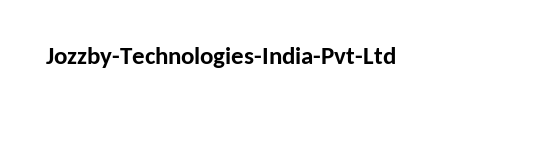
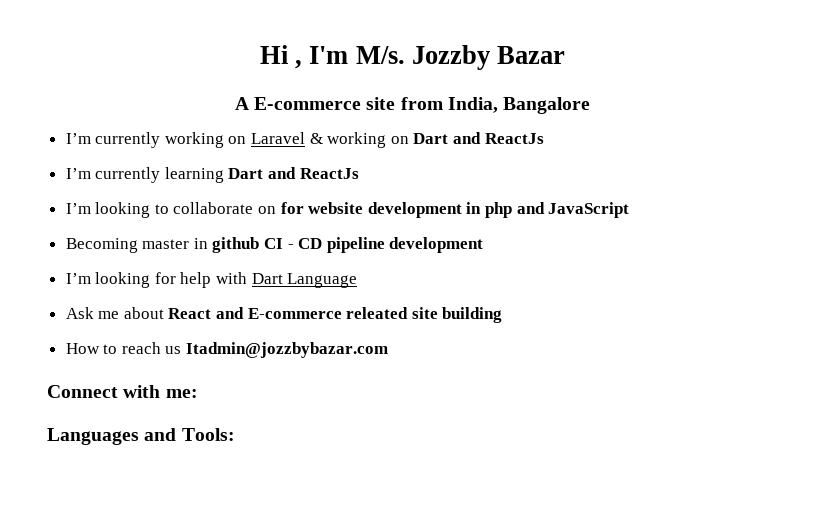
[46,47,396,68] Jozzby-Technologies-India-Pvt-Ltd -> [260,45,565,70] [234,97,591,114] [65,132,544,148] [65,167,359,183] [65,202,630,218] [65,237,484,253] [65,272,358,288] [65,307,503,323] [65,342,389,358] [47,385,198,398] [47,428,235,445] Hi , I'm M/s. Jozzby Bazar // A E-commerce site from India, Bangalore // I’m currently working on Laravel & working on Dart and ReactJs // I’m currently learning Dart and ReactJs // I’m looking to collaborate on for website development in php and JavaScript // Becoming master in github CI - CD pipeline development // I’m looking for help with Dart Language // Ask me about React and E-commerce releated site building // How to reach us Itadmin@jozzbybazar.com // Connect with me: // Languages and Tools:

